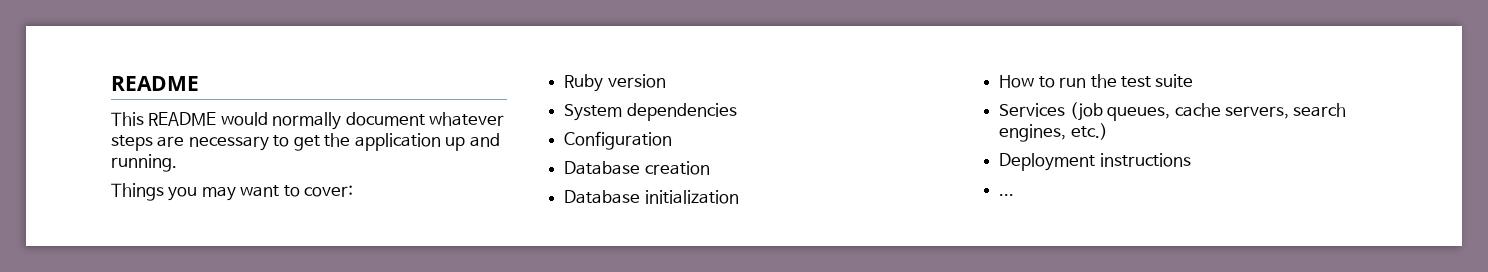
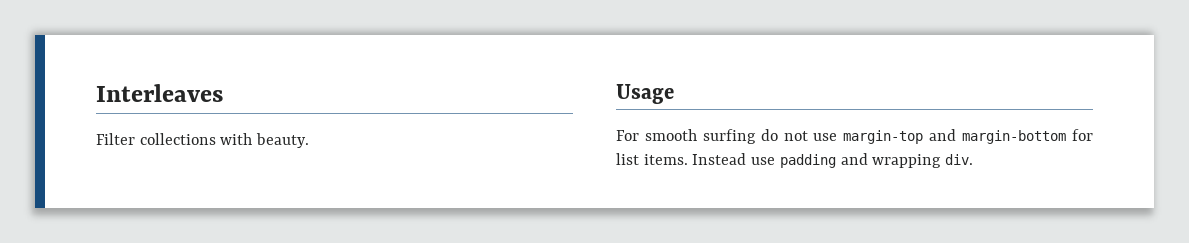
[111,76,199,91] [111,112,505,130] [111,133,500,151] [111,154,177,172] [111,183,354,201] [564,74,666,92] [564,103,737,121] [564,131,673,150] [564,161,710,175] [564,190,739,204] [999,74,1194,88] [999,102,1347,121] [999,123,1108,142] [999,153,1191,171] [999,194,1015,196] README // This README would normally document whatever steps are necessary to get the application up and running. // Things you may want to cover: // Ruby version // System dependencies // Configuration // Database creation // Database initialization // How to run the test suite // Services (job queues, cache servers, search engines, etc.) // Deployment instructions // ... -> [96,84,223,102] [96,133,310,148] [616,84,674,104] [616,129,1093,144] [616,153,974,168] Interleaves // Filter collections with beauty. // Usage // For smooth surfing do not use margin-top and margin-bottom for list items. Instead use padding and wrapping div.

